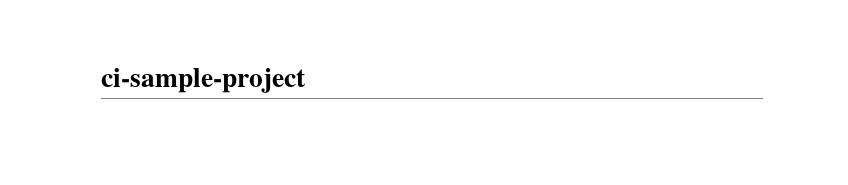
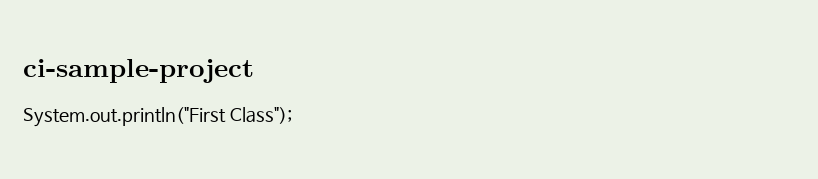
(306, 80) none -> [23,107,292,127] // System.out.println("First Class");

